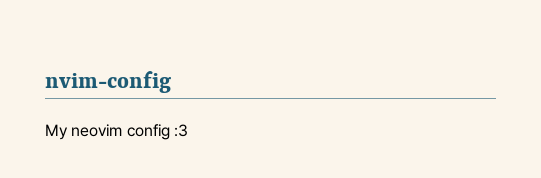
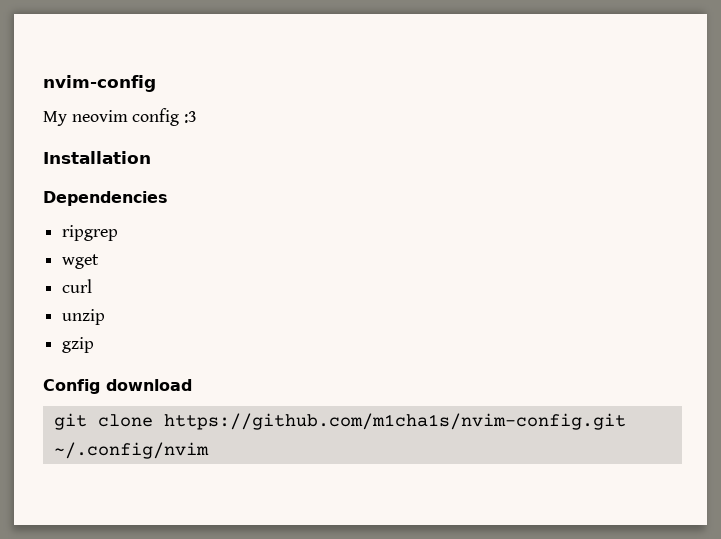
(188, 130) none -> [43,151,151,164] [43,191,168,206] [62,225,119,241] [62,254,100,269] [62,279,93,293] [62,309,106,325] [62,337,95,353] [43,379,192,394] [53,413,626,430] [53,442,209,459] // Installation // Dependencies // ripgrep // wget // curl // unzip // gzip // Config download // git clone https://github.com/m1cha1s/nvim-config.git ~/.config/nvim

